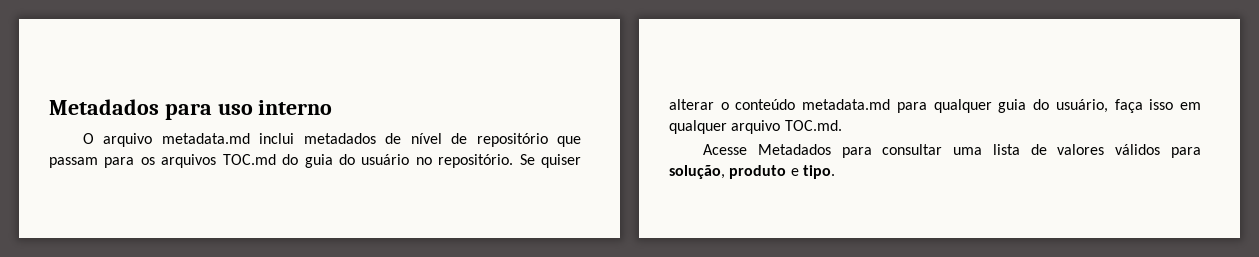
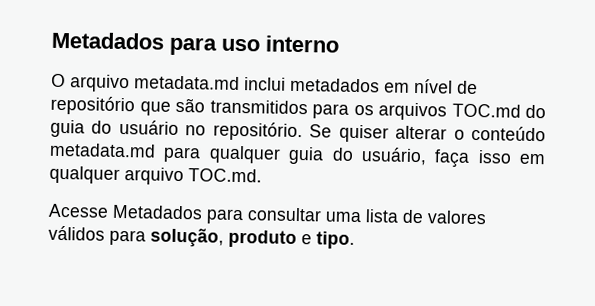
[385,133,402,144] de -> [384,82,410,93] em
[49,157,98,168] passam -> [175,97,308,115] são transmitidos

